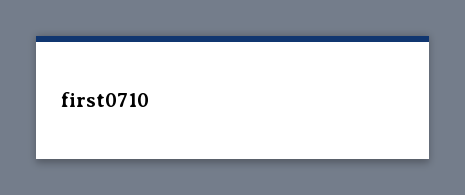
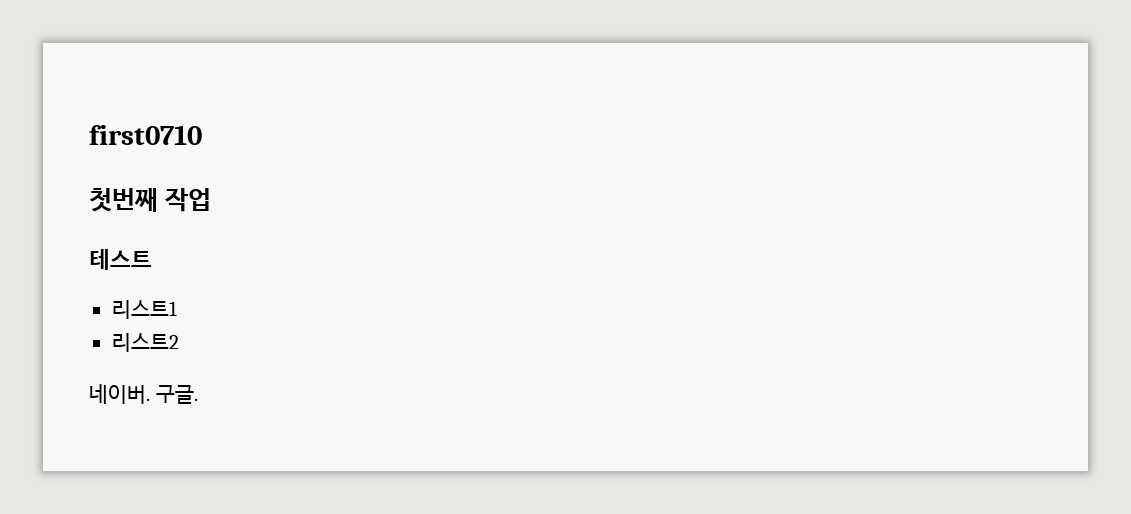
(149, 99) none -> [89,188,211,212] [89,249,152,270] [111,300,177,319] [111,333,179,352] [89,384,198,404] // 첫번째 작업 // 테스트 // 리스트1 // 리스트2 // 네이버. 구글.

